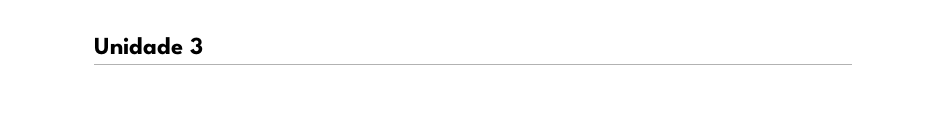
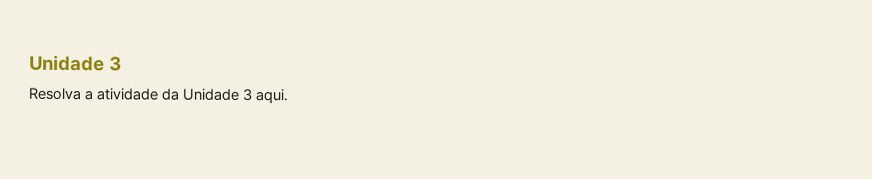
[94,37,203,55] Unidade 3 -> [29,54,123,72] [28,87,289,104] Unidade 3 // Resolva a atividade da Unidade 3 aqui.

